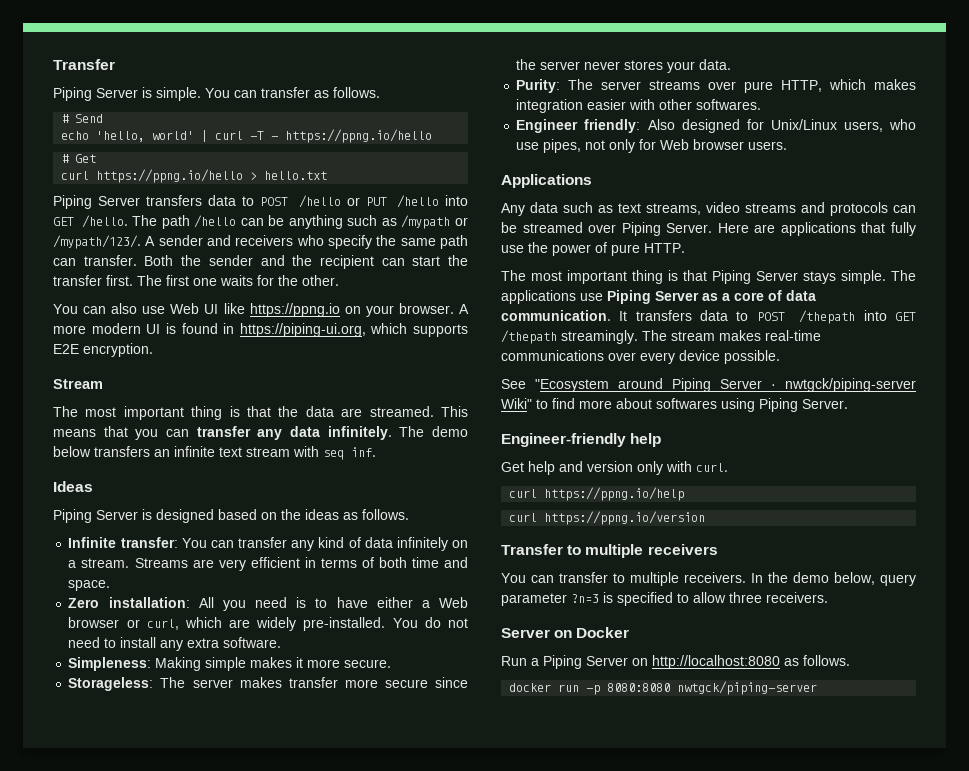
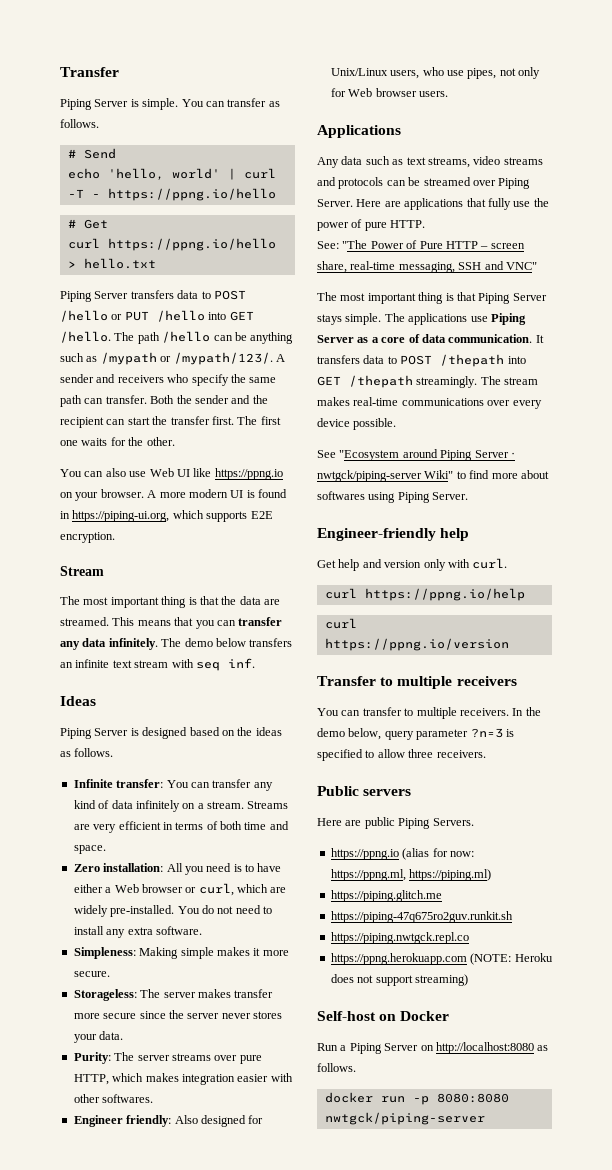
(685, 248) none -> [317,240,525,249] [317,261,537,273] // See: "The Power of Pure HTTP – screen share, real-time messaging, SSH and VNC"
[501,628,550,638] Server -> [317,786,412,796] [317,817,474,829] [330,848,474,860] [330,869,492,881] [330,890,442,902] [330,911,513,923] [330,932,469,944] [330,953,553,965] [330,974,468,986] [317,1011,376,1021] Public servers // Here are public Piping Servers. // https://ppng.io (alias for now: https://ppng.ml, https://piping.ml) // https://piping.glitch.me // https://piping-47q675ro2guv.runkit.sh // https://piping.nwtgck.repl.co // https://ppng.herokuapp.com (NOTE: Heroku does not support streaming) // Self-host

